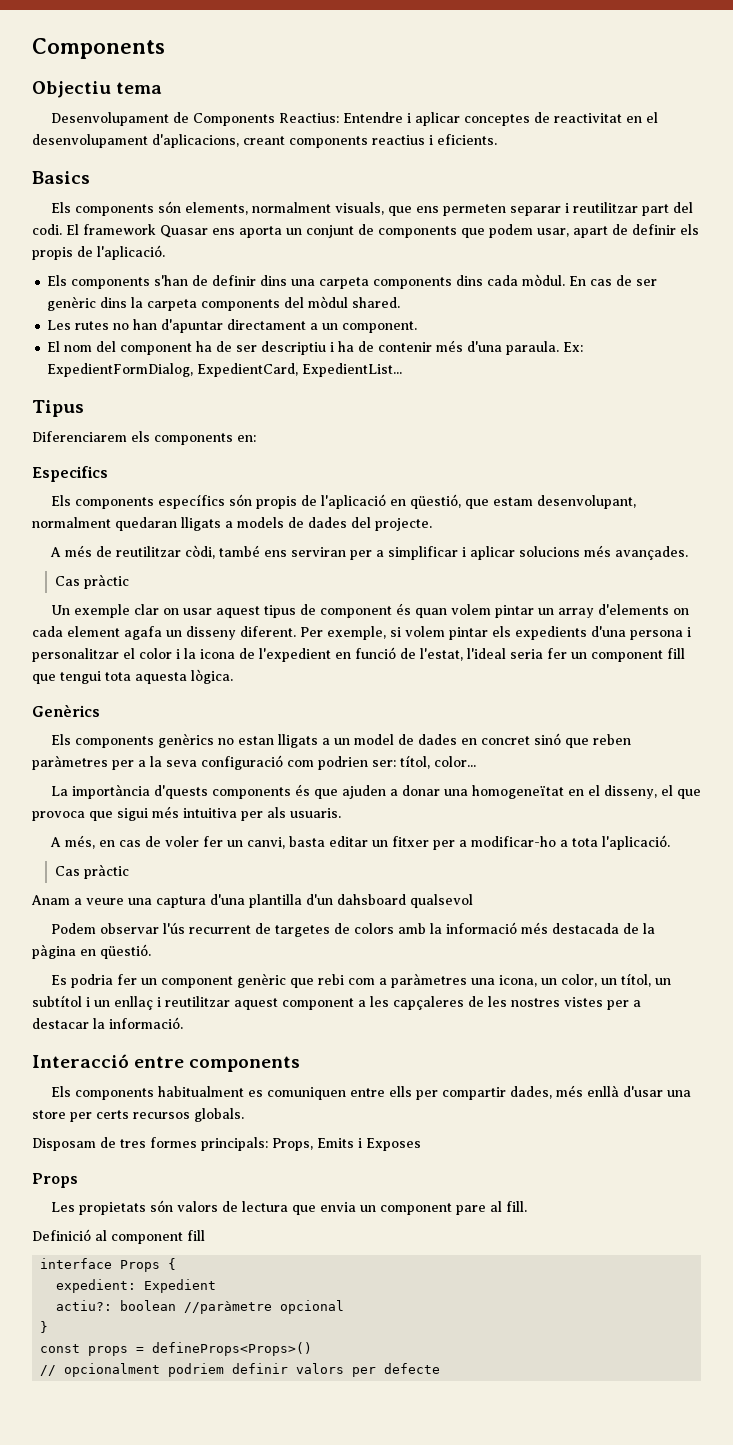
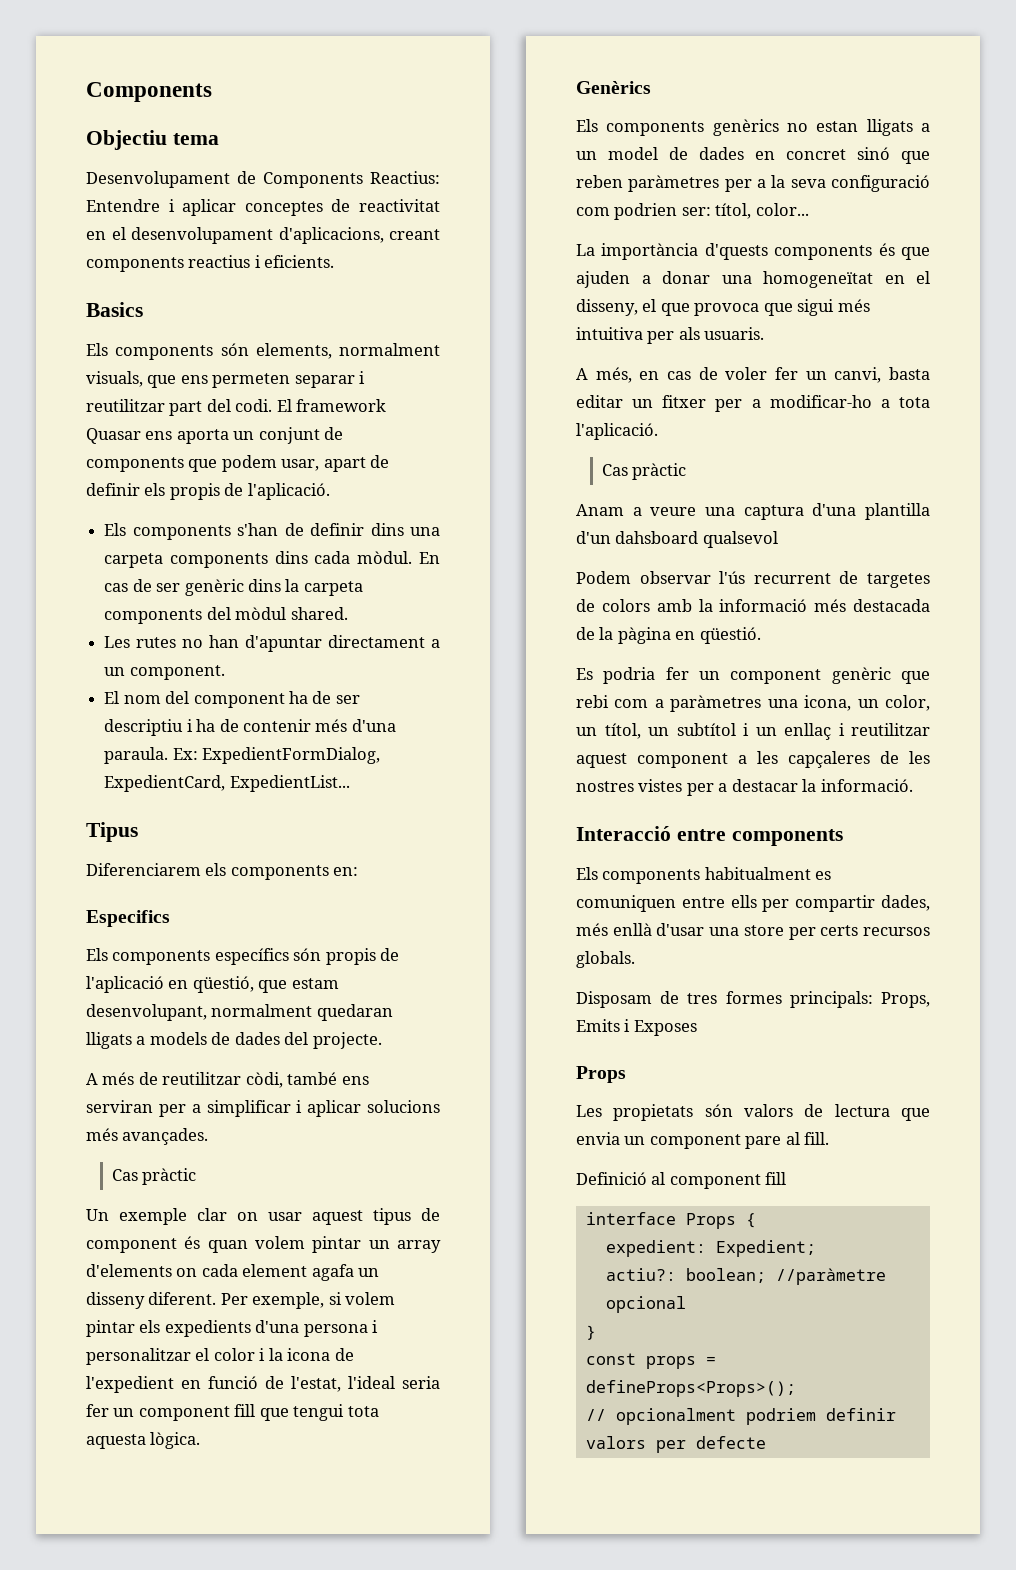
[144,1279,217,1293] Expedient -> [715,1240,816,1257] Expedient;
[120,1300,177,1311] boolean -> [685,1268,766,1283] boolean;
[152,1342,313,1356] defineProps<Props>() -> [585,1380,796,1397] defineProps<Props>();

